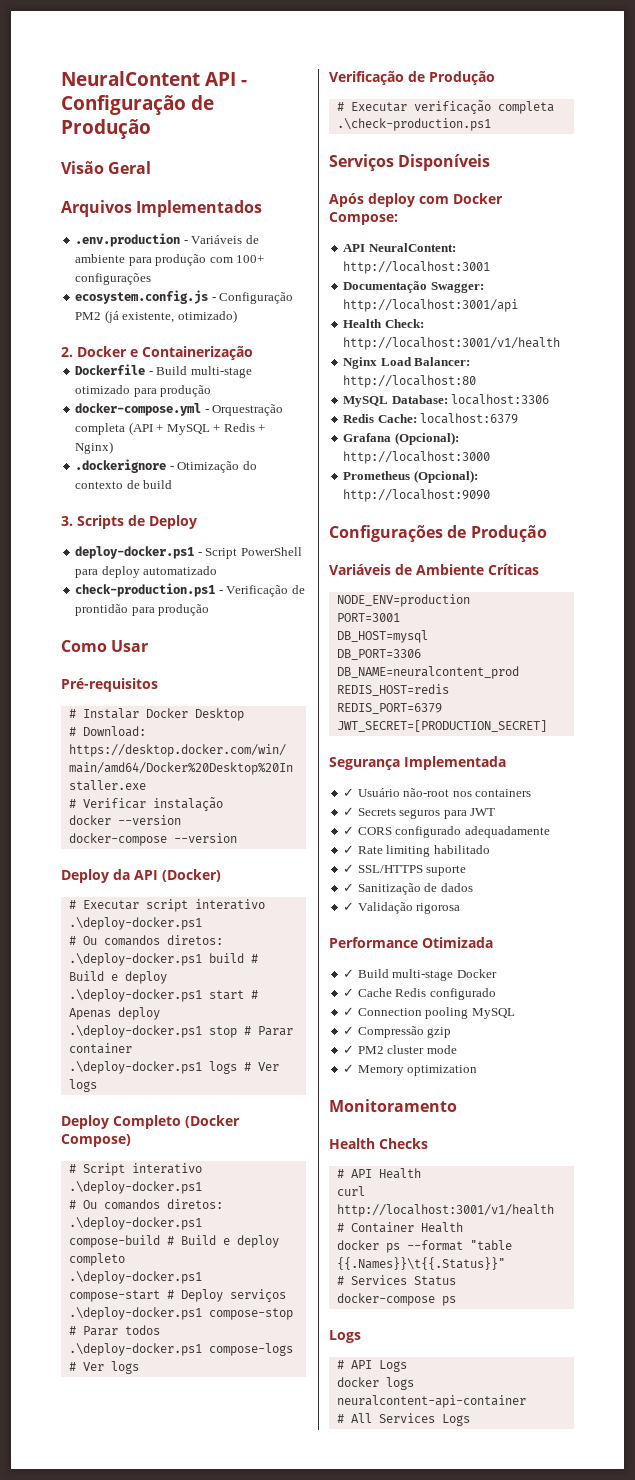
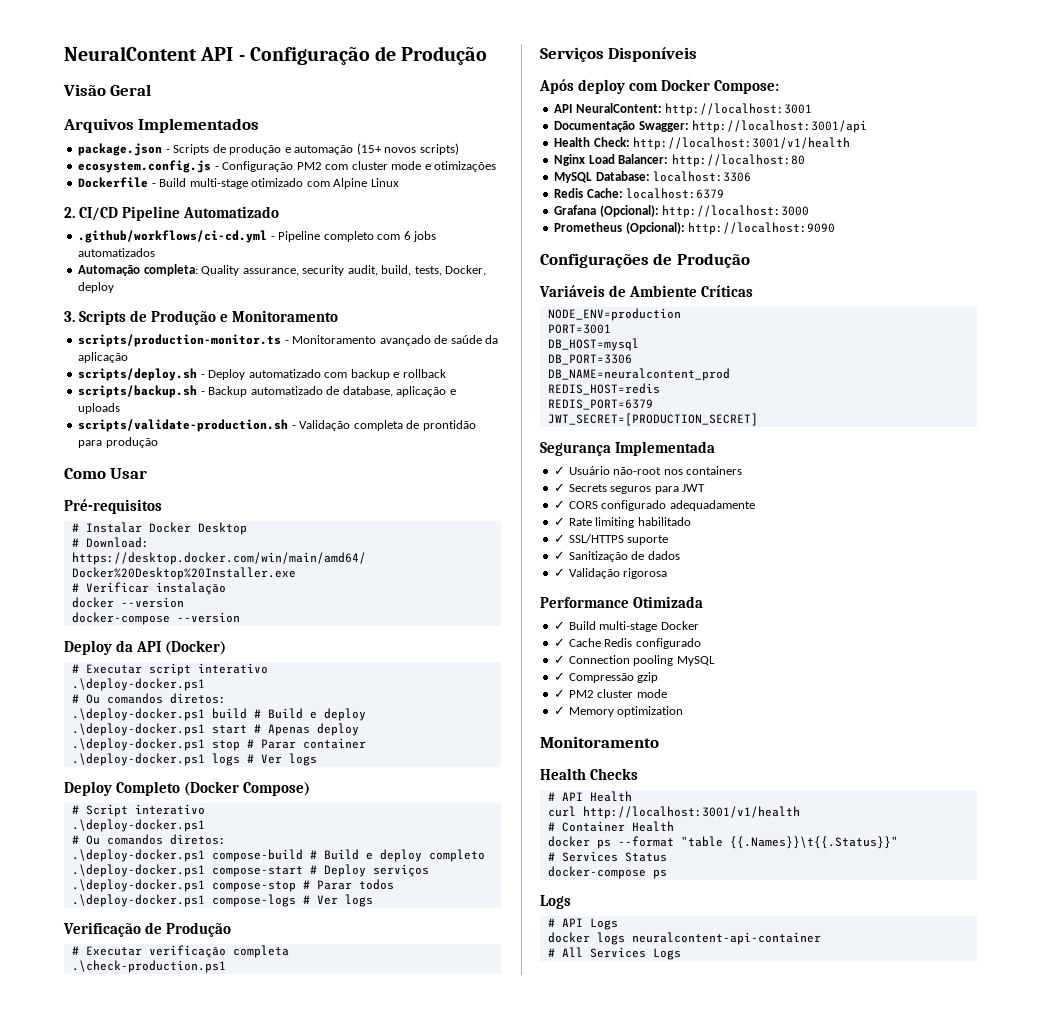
[75,233,259,247] [75,254,265,266] [75,273,152,285] [75,290,294,304] [75,310,237,323] [61,346,253,360] .env.production - Variáveis de ambiente para produção com 100+ configurações // ecosystem.config.js - Configuração PM2 (já existente, otimizado) // 2. Docker e Containerização -> [78,143,459,156] [78,160,497,173] package.json - Scripts de produção e automação (15+ novos scripts) // ecosystem.config.js - Configuração PM2 com cluster mode e otimizações
[133,385,212,397] [75,403,284,416] [75,422,266,435] [75,441,114,454] [75,459,257,473] [75,480,173,489] [61,515,197,529] [75,546,302,559] [75,566,218,578] [75,583,289,597] para produção // docker-compose.yml - Orquestração completa (API + MySQL + Redis + Nginx) // .dockerignore - Otimização do contexto de build // 3. Scripts de Deploy // deploy-docker.ps1 - Script PowerShell para deploy automatizado // check-production.ps1 - Verificação -> [306,178,399,189] [64,206,279,221] [78,230,437,243] [78,248,156,257] [78,264,487,276] [78,282,115,293] [64,310,338,325] [78,334,499,347] [78,352,129,363] [78,368,446,381] [78,385,456,398] [78,403,121,414] [78,419,403,432] com Alpine Linux // 2. CI/CD Pipeline Automatizado // .github/workflows/ci-cd.yml - Pipeline completo com 6 jobs automatizados // Automação completa: Quality assurance, security audit, build, tests, Docker, deploy // 3. Scripts de Produção e Monitoramento // scripts/production-monitor.ts - Monitoramento avançado de saúde da aplicação // scripts/deploy.sh - Deploy automatizado com backup e rollback // scripts/backup.sh - Backup automatizado de database, aplicação e uploads // scripts/validate-production.sh - Validação completa

